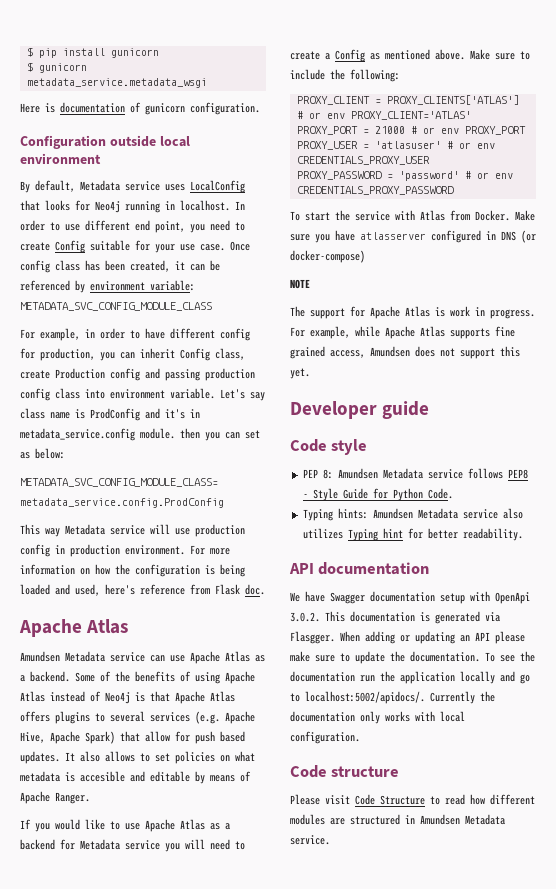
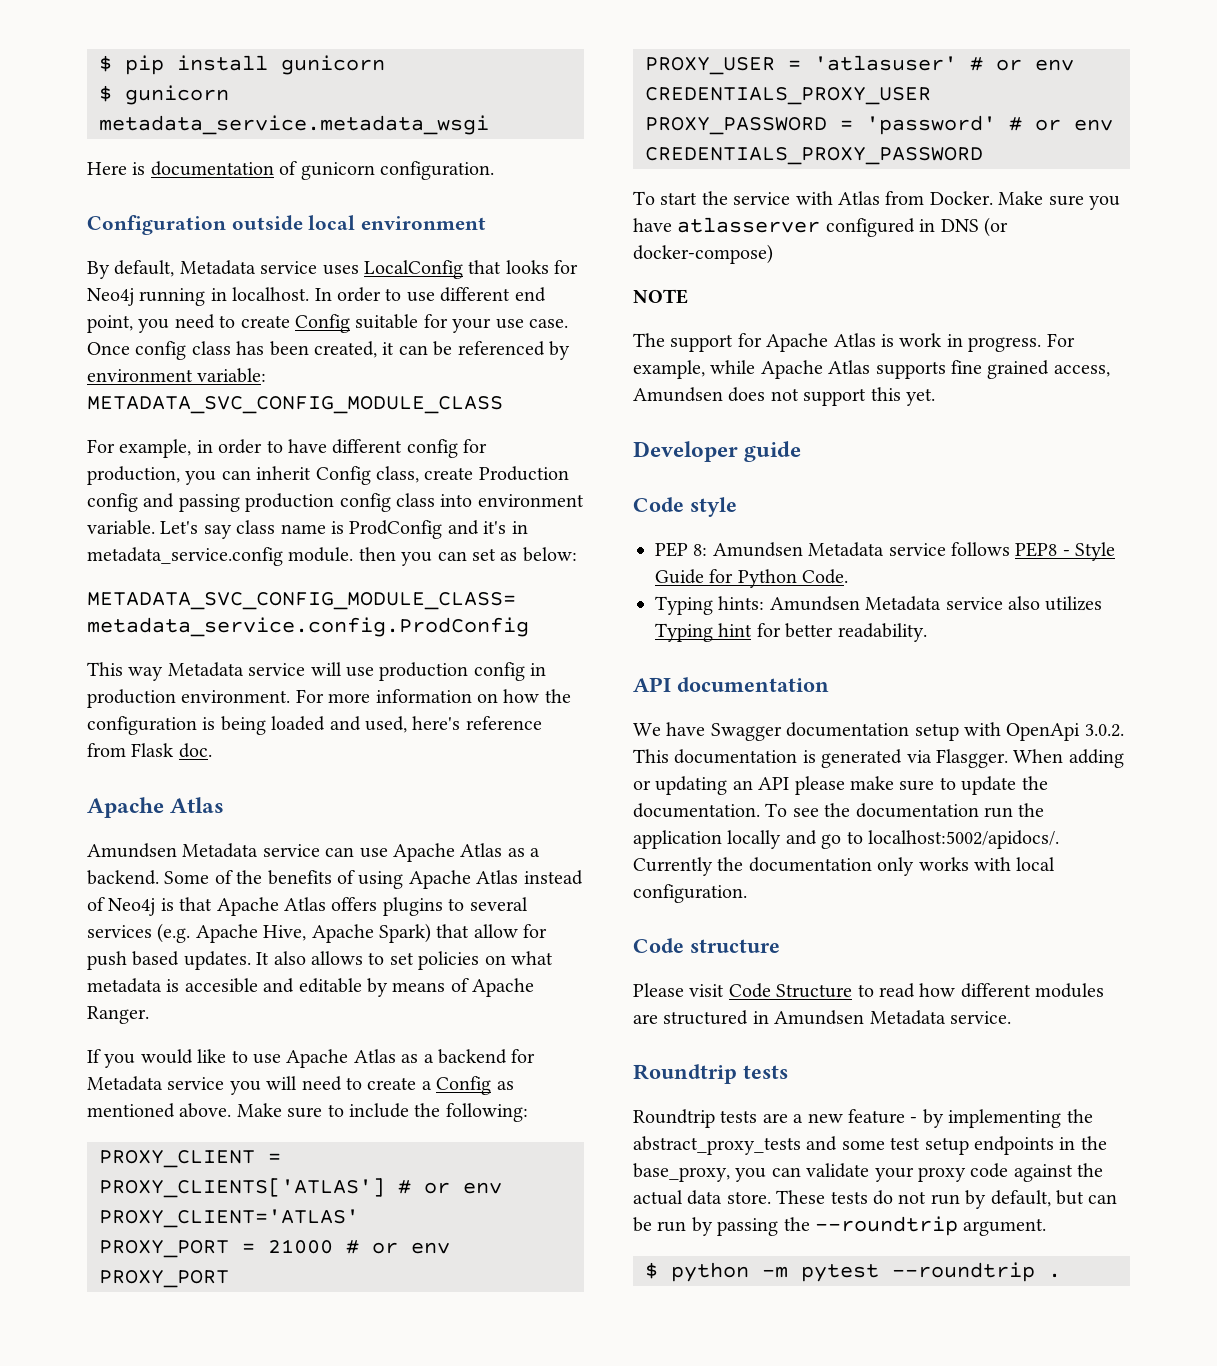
(330, 840) none -> [633,1064,788,1084] [633,1109,1093,1128] [633,1136,1107,1155] [633,1163,1104,1182] [633,1190,1118,1209] [633,1216,1047,1236] [645,1262,1061,1282] // Roundtrip tests // Roundtrip tests are a new feature - by implementing the abstract_proxy_tests and some test setup endpoints in the base_proxy, you can validate your proxy code against the actual data store. These tests do not run by default, but can be run by passing the --roundtrip argument. // $ python -m pytest --roundtrip .

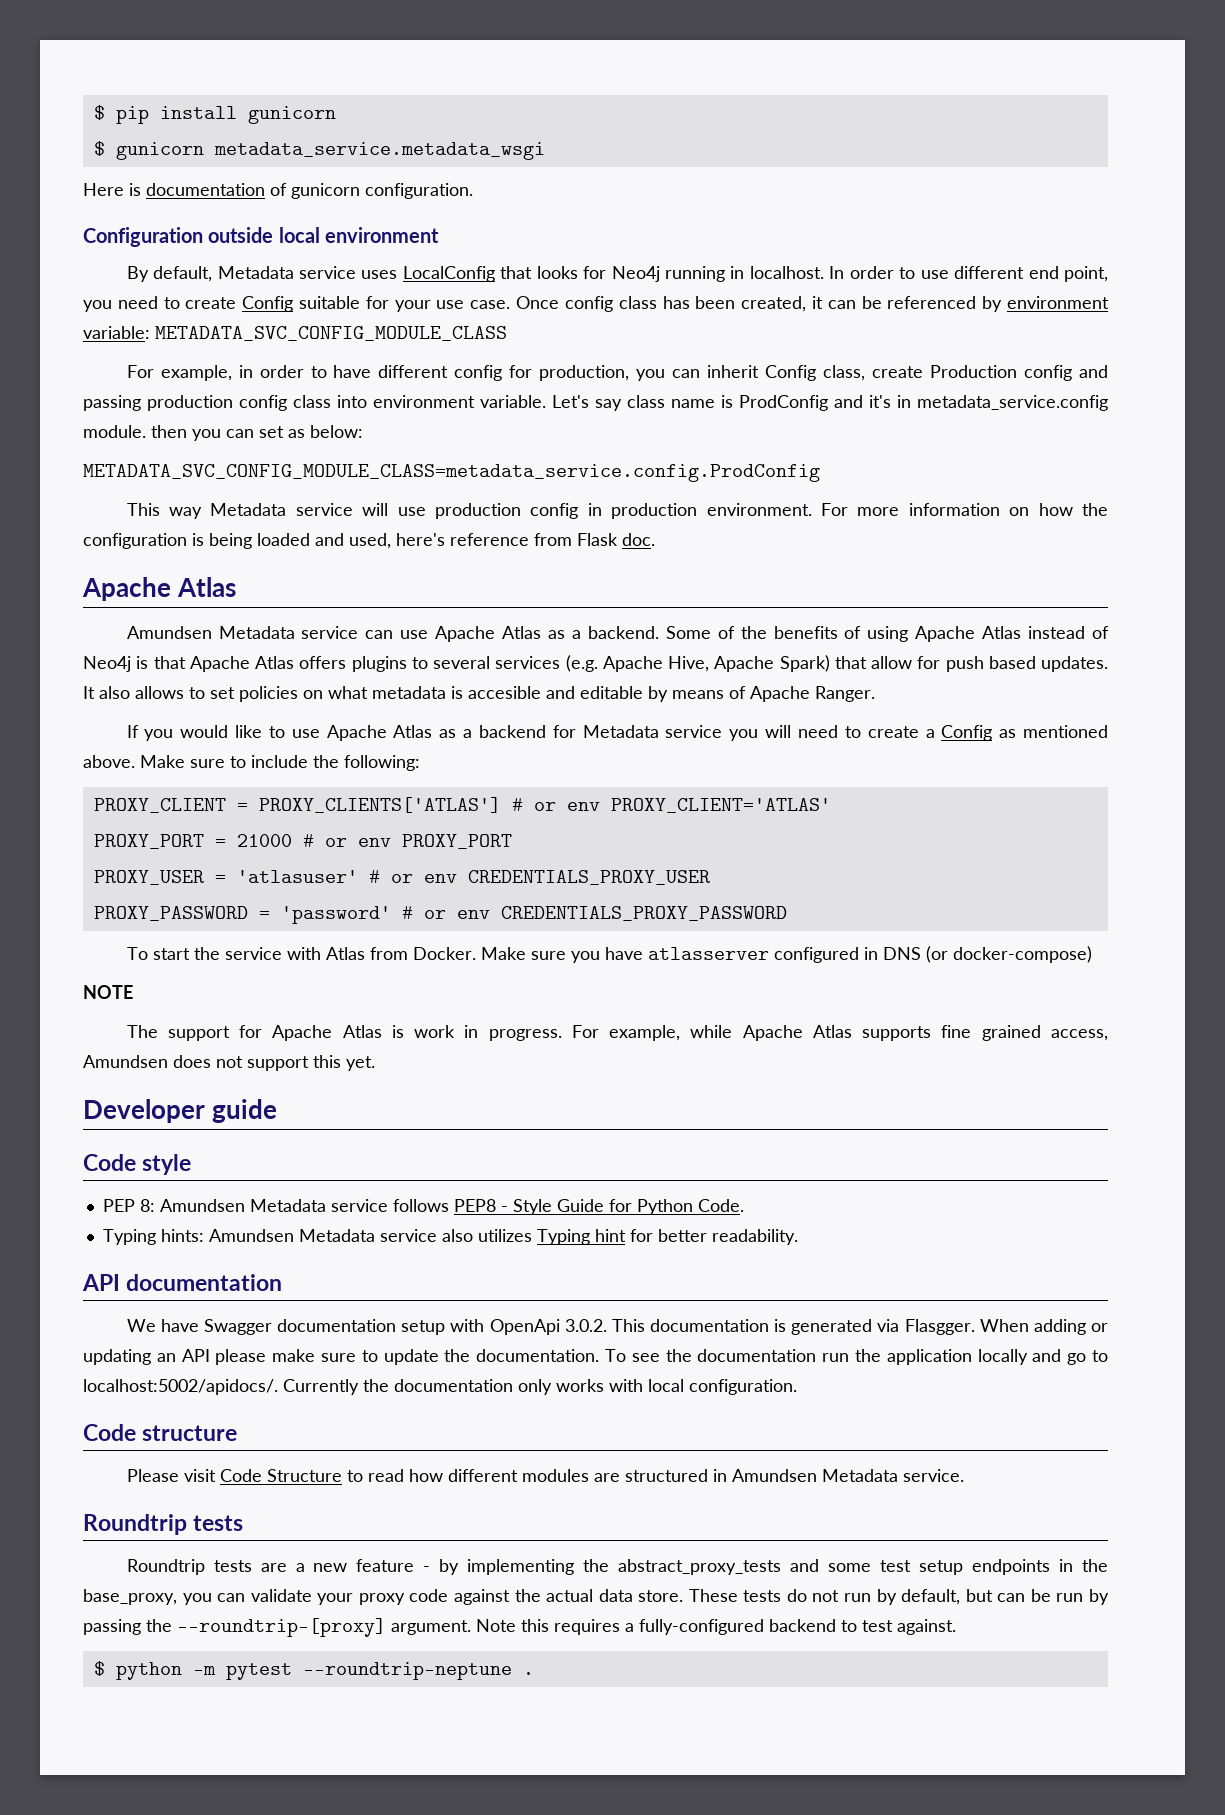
[815,1216,958,1236] --roundtrip -> [177,1618,386,1637] --roundtrip-[proxy]
(1047, 1227) none -> [476,1619,956,1635] Note this requires a fully-configured backend to test against.
[892,1262,1035,1282] --roundtrip -> [302,1662,512,1680] --roundtrip-neptune

